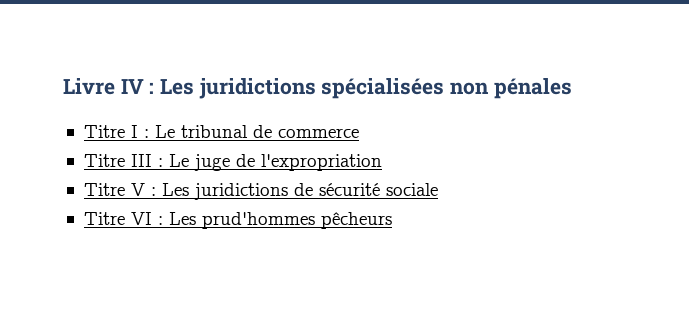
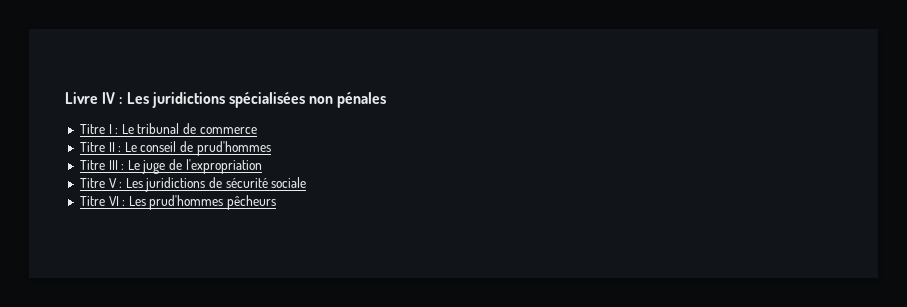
(359, 133) none -> [79,141,271,156] // Titre II : Le conseil de prud'hommes

